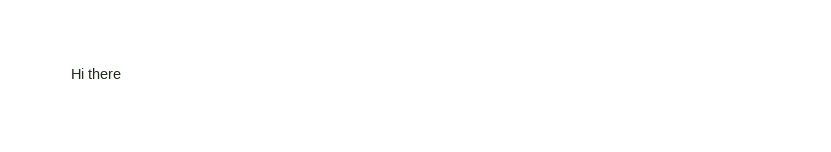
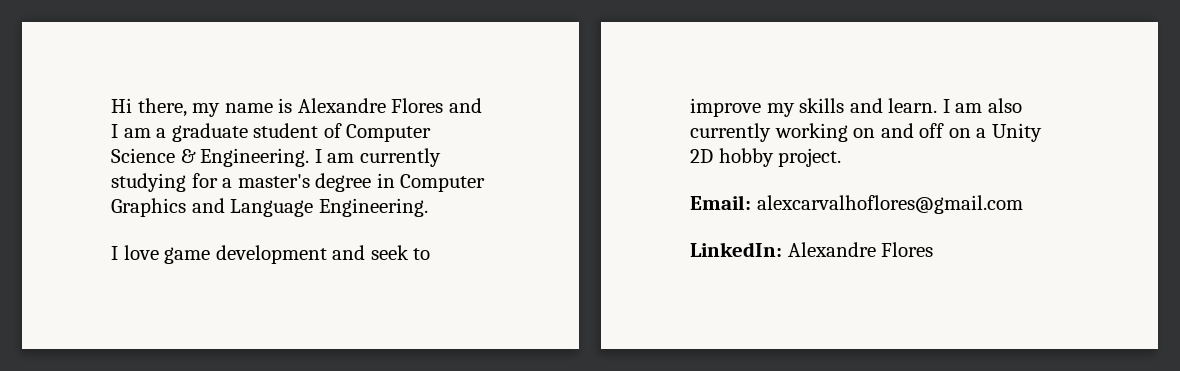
[88,68,121,79] there -> [137,98,482,117] [111,123,432,142] [111,148,441,167] [111,173,486,192] [111,198,428,217] [111,245,431,264] [690,98,1022,117] [690,123,1042,142] [690,148,842,167] [690,195,1023,214] [690,242,934,257] there, my name is Alexandre Flores and I am a graduate student of Computer Science & Engineering. I am currently studying for a master's degree in Computer Graphics and Language Engineering. // I love game development and seek to improve my skills and learn. I am also currently working on and off on a Unity 2D hobby project. // Email: alexcarvalhoflores@gmail.com // LinkedIn: Alexandre Flores

